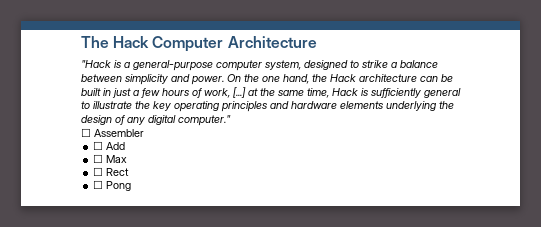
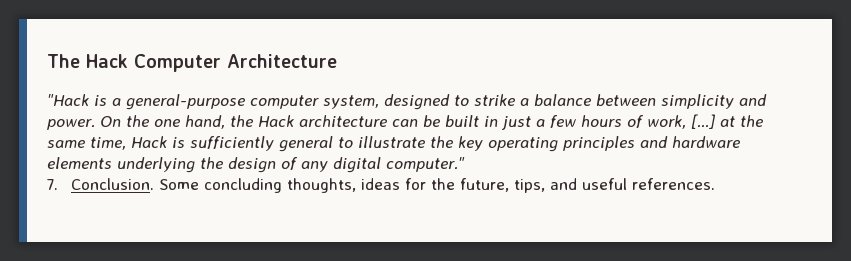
[81,128,144,137] [93,141,126,150] [93,154,128,163] [93,167,130,176] [93,180,132,191] ☐ Assembler // ☐ Add // ☐ Max // ☐ Rect // ☐ Pong -> [47,178,716,193] 7. Conclusion. Some concluding thoughts, ideas for the future, tips, and useful references.

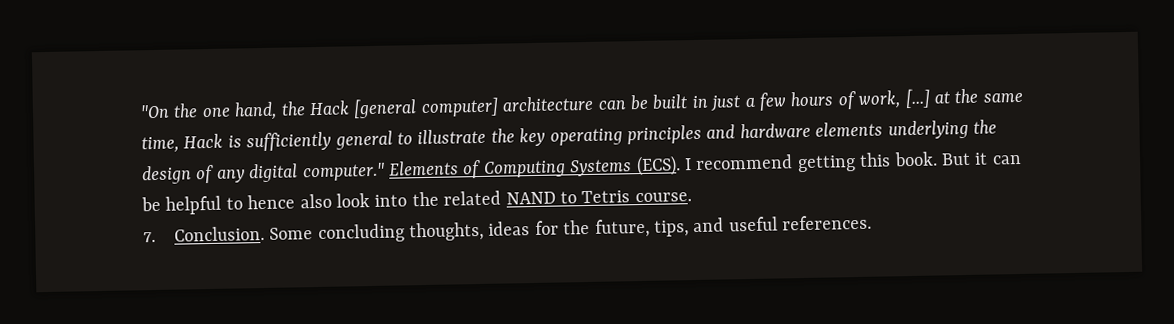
[47,54,337,72] [47,94,767,110] [47,116,121,130] The Hack Computer Architecture // "Hack is a general-purpose computer system, designed to strike a balance between simplicity and power. On -> [140,104,170,119] "On
(294, 121) none -> [353,97,499,119] [general computer]
(465, 164) none -> [388,151,1022,179] [141,190,692,215] Elements of Computing Systems (ECS). I recommend getting this book. But it can be helpful to hence also look into the related NAND to Tetris course.

